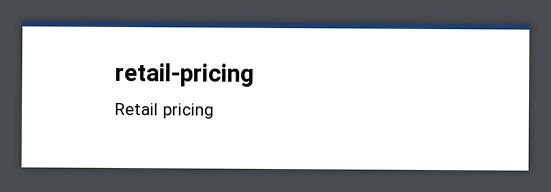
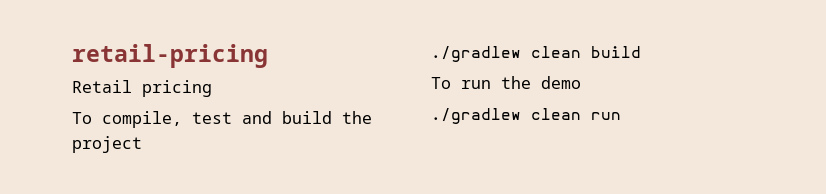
(214, 111) none -> [72,111,372,128] [72,136,142,153] [431,46,641,62] [431,76,581,89] [431,108,621,124] // To compile, test and build the project // ./gradlew clean build // To run the demo // ./gradlew clean run

